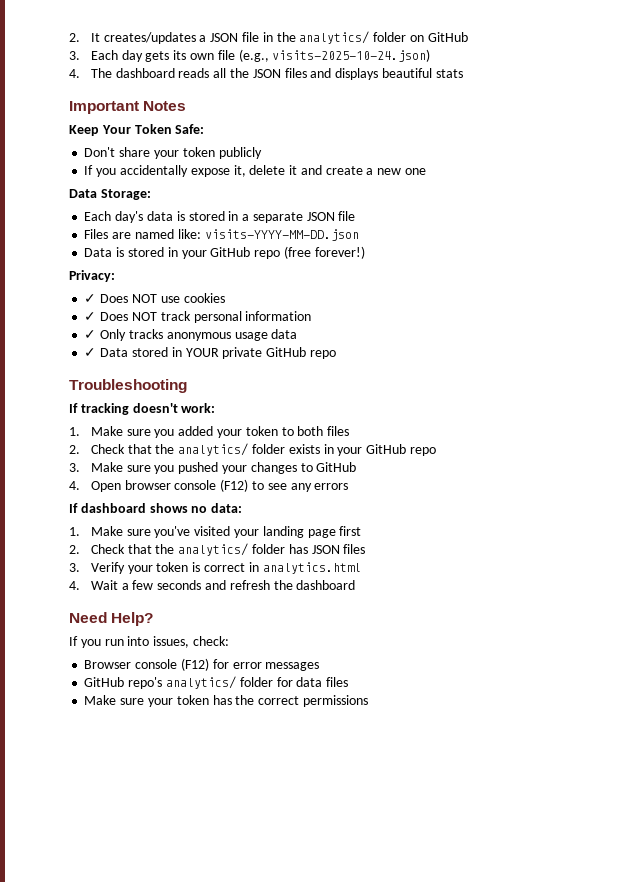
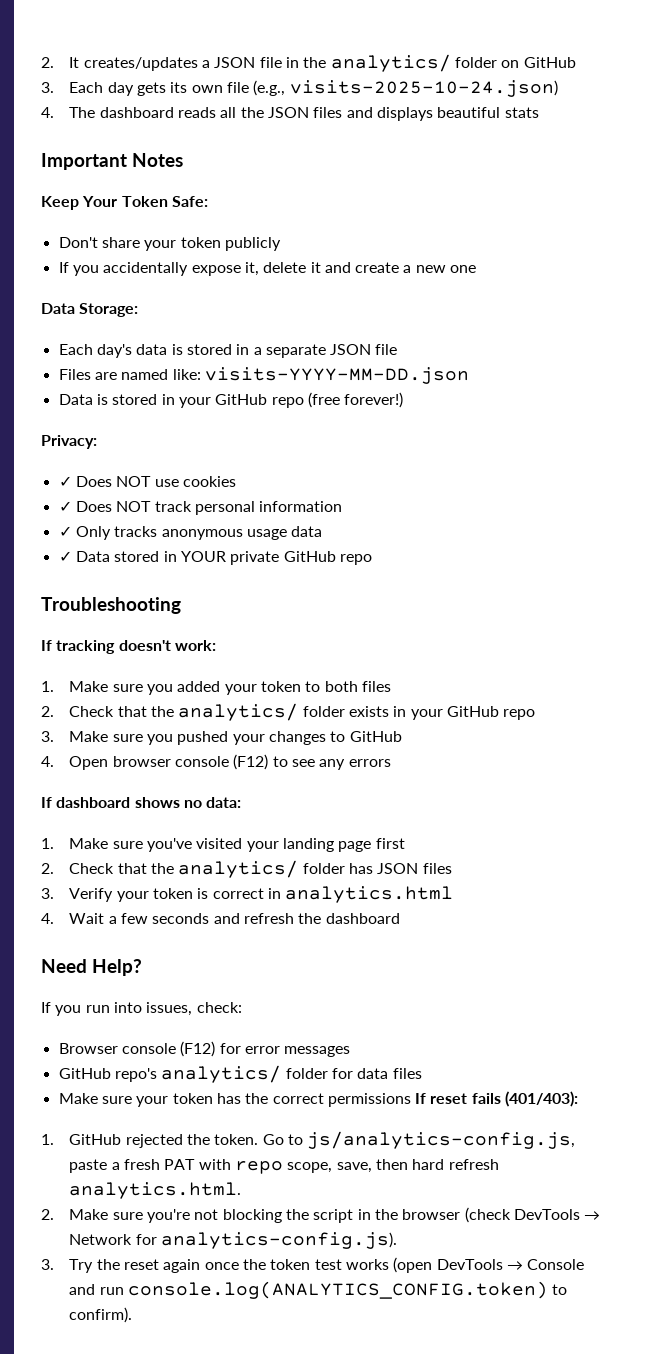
(368, 701) none -> [415,1091,579,1107] [41,1131,576,1149] [69,1159,499,1174] [69,1182,242,1199] [41,1207,601,1223] [69,1232,398,1249] [41,1257,585,1273] [69,1281,568,1299] [69,1307,133,1323] If reset fails (401/403): // 1. GitHub rejected the token. Go to js/analytics-config.js, paste a fresh PAT with repo scope, save, then hard refresh analytics.html. // 2. Make sure you're not blocking the script in the browser (check DevTools → Network for analytics-config.js). // 3. Try the reset again once the token test works (open DevTools → Console and run console.log(ANALYTICS_CONFIG.token) to confirm).

